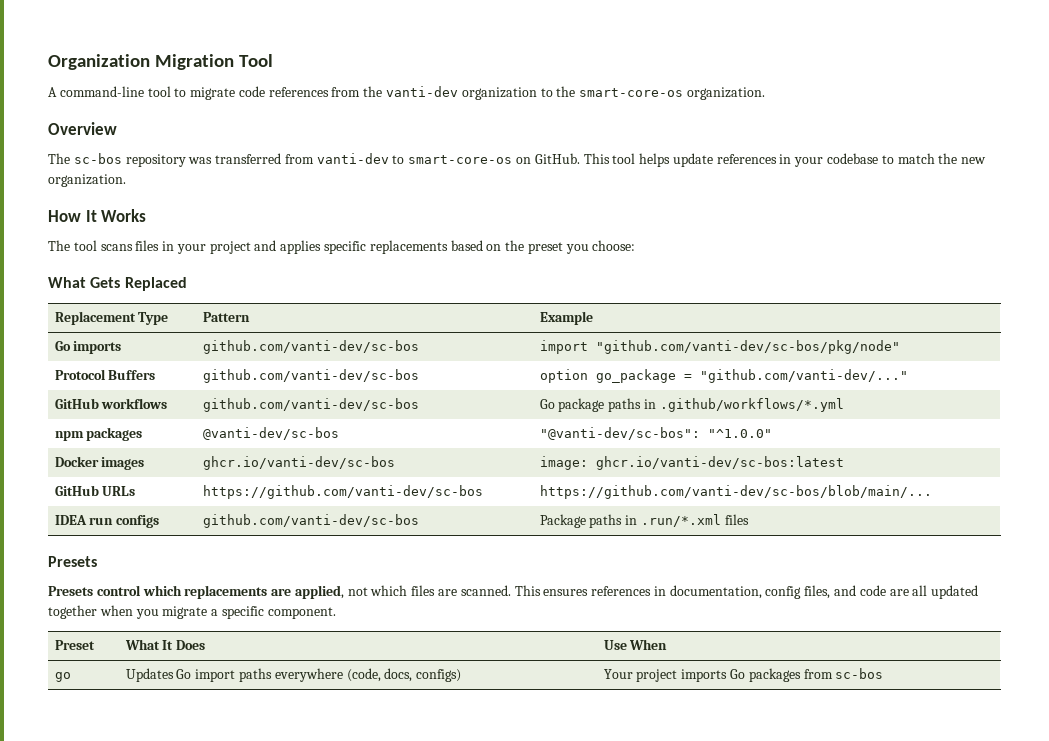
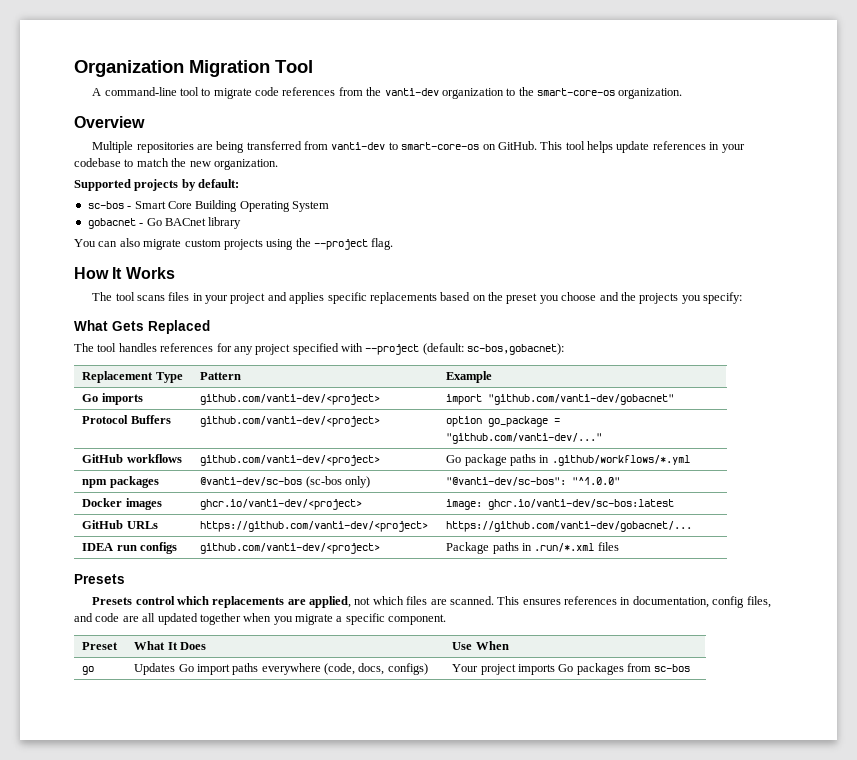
[48,153,213,167] The sc-bos repository was -> [92,141,245,153] Multiple repositories are being
(126, 180) none -> [74,179,240,191] [87,200,329,212] [87,217,242,229] [74,238,394,250] // Supported projects by default: // sc-bos - Smart Core Building Operating System // gobacnet - Go BACnet library // You can also migrate custom projects using the --project flag.
[592,240,636,251] [48,277,187,291] choose: // What Gets Replaced -> [561,292,743,304] [74,320,210,334] [74,343,565,355] choose and the projects you specify: // What Gets Replaced // The tool handles references for any project specified with --project (default: sc-bos,gobacnet):
[202,340,419,354] [539,340,900,354] github.com/vanti-dev/sc-bos | import "github.com/vanti-dev/sc-bos/pkg/node" -> [200,394,381,405] [446,394,675,405] github.com/vanti-dev/<project> | import "github.com/vanti-dev/gobacnet"
[202,369,419,383] github.com/vanti-dev/sc-bos -> [200,416,381,427] github.com/vanti-dev/<project>
[202,398,419,412] github.com/vanti-dev/sc-bos -> [200,455,381,466] github.com/vanti-dev/<project>
(339, 433) none -> [305,476,370,488] (sc-bos only)
[202,456,395,470] ghcr.io/vanti-dev/sc-bos -> [200,499,363,510] ghcr.io/vanti-dev/<project>
[202,485,483,499] [539,485,932,499] https://github.com/vanti-dev/sc-bos | https://github.com/vanti-dev/sc-bos/blob/main/... -> [200,521,429,532] [446,521,693,532] https://github.com/vanti-dev/<project> | https://github.com/vanti-dev/gobacnet/...
[202,514,419,528] github.com/vanti-dev/sc-bos -> [200,543,381,554] github.com/vanti-dev/<project>

